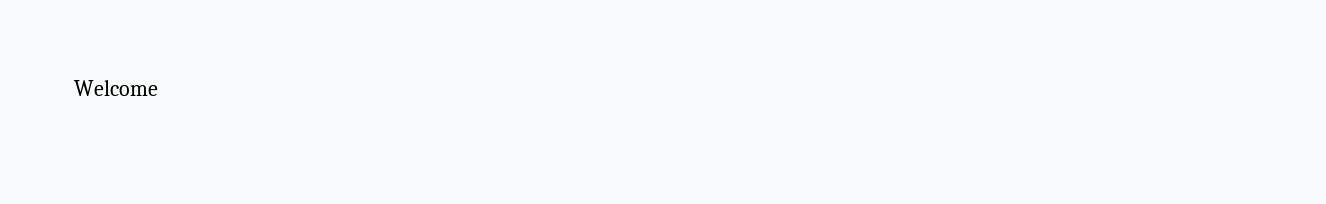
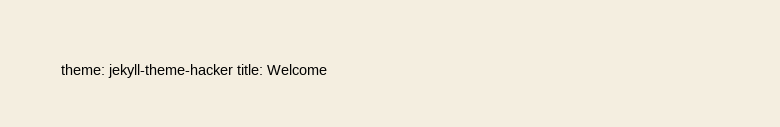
(74, 88) none -> [61,64,263,78] theme: jekyll-theme-hacker title:

